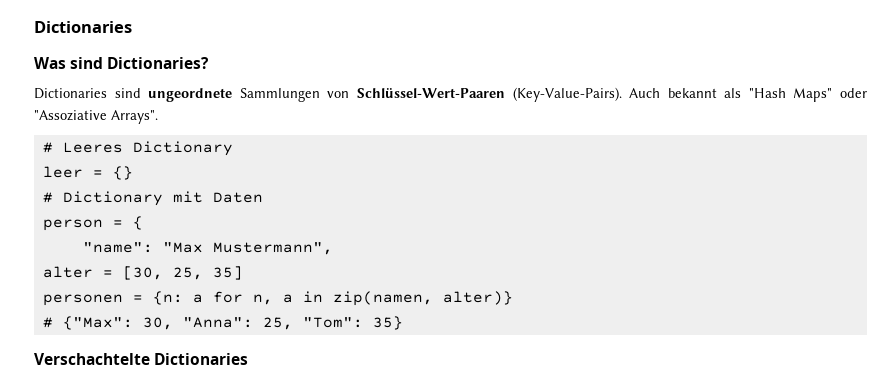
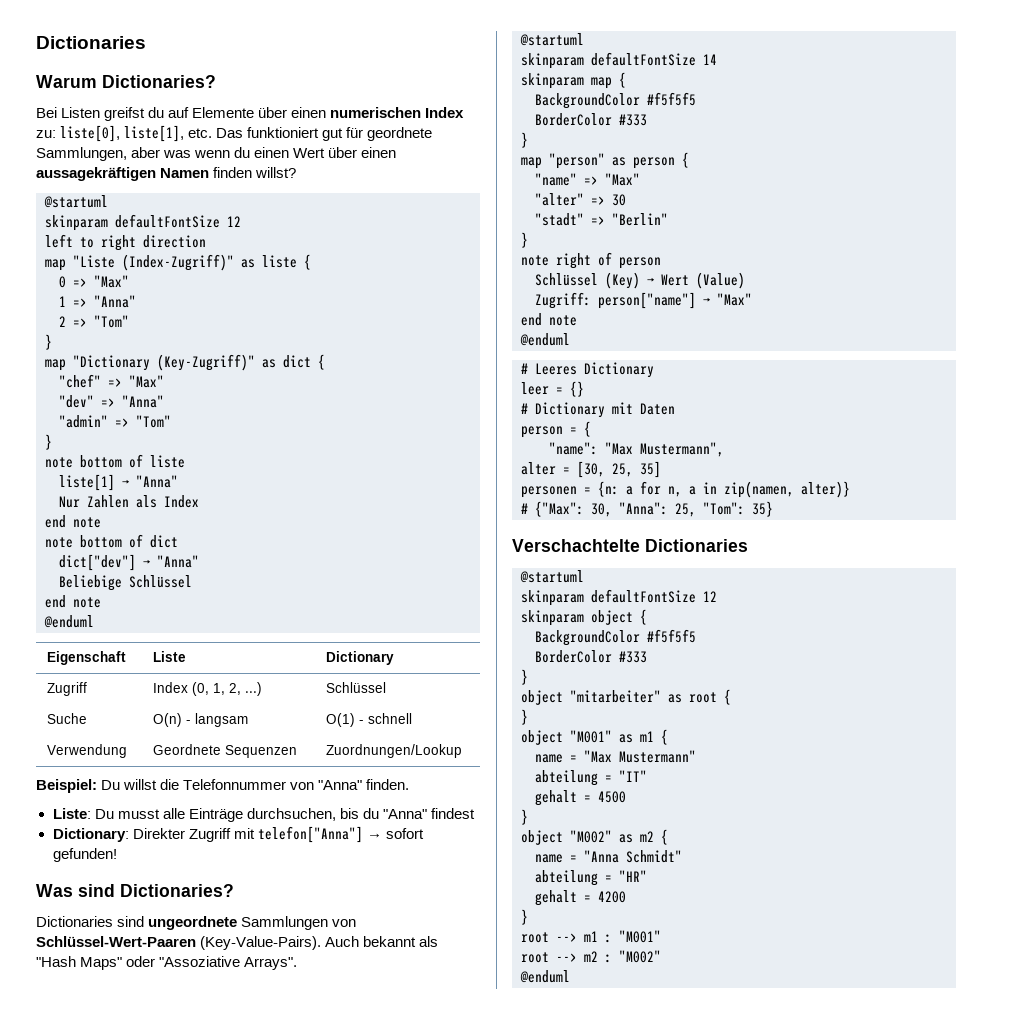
[34,21,132,33] Dictionaries -> [36,36,146,49] [36,75,216,88] [36,107,465,121] [36,125,433,142] [36,147,397,161] [36,167,297,181] [44,195,108,208] [45,214,241,231] [45,234,206,251] [45,254,311,271] [59,275,129,288] [59,295,136,308] [59,315,129,328] [45,334,52,350] [45,354,325,371] [59,374,164,388] [59,395,164,408] [59,415,171,428] [45,434,52,450] [45,454,185,468] [59,474,178,491] [59,495,199,508] [45,515,101,528] [45,534,178,548] [59,554,199,571] [59,575,192,591] [45,595,101,608] [44,615,94,628] [47,651,127,665] [153,651,187,662] [326,651,395,665] [47,682,88,696] [153,682,263,696] [326,682,387,693] [47,713,88,724] [153,713,249,727] [326,713,413,727] [47,744,128,758] [153,744,298,758] [326,744,463,758] [36,779,410,793] [52,808,475,822] [52,826,424,843] [52,848,117,862] Dictionaries // Warum Dictionaries? // Bei Listen greifst du auf Elemente über einen numerischen Index zu: liste[0], liste[1], etc. Das funktioniert gut für geordnete Sammlungen, aber was wenn du einen Wert über einen aussagekräftigen Namen finden willst? // @startuml // skinparam defaultFontSize 12 // left to right direction // map "Liste (Index-Zugriff)" as liste { // 0 => "Max" // 1 => "Anna" // 2 => "Tom" // } // map "Dictionary (Key-Zugriff)" as dict { // "chef" => "Max" // "dev" => "Anna" // "admin" => "Tom" // } // note bottom of liste // liste[1] → "Anna" // Nur Zahlen als Index // end note // note bottom of dict // dict["dev"] → "Anna" // Beliebige Schlüssel // end note // @enduml // Eigenschaft | Liste | Dictionary // Zugriff | Index (0, 1, 2, ...) | Schlüssel // Suche | O(n) - langsam | O(1) - schnell // Verwendung | Geordnete Sequenzen | Zuordnungen/Lookup // Beispiel: Du willst die Telefonnummer von "Anna" finden. // Liste: Du musst alle Einträge durchsuchen, bis du "Anna" findest // Dictionary: Direkter Zugriff mit telefon["Anna"] → sofort gefunden!
(158, 117) none -> [520,33,584,46] [521,52,717,69] [521,72,626,89] [535,92,696,109] [535,113,647,126] [521,132,528,148] [521,152,689,169] [535,173,640,186] [535,193,626,206] [535,213,668,226] [521,232,528,248] [521,252,661,269] [535,272,745,289] [535,292,752,309] [521,313,577,326] [520,333,570,346] // @startuml // skinparam defaultFontSize 14 // skinparam map { // BackgroundColor #f5f5f5 // BorderColor #333 // } // map "person" as person { // "name" => "Max" // "alter" => 30 // "stadt" => "Berlin" // } // note right of person // Schlüssel (Key) → Wert (Value) // Zugriff: person["name"] → "Max" // end note // @enduml
(249, 359) none -> [520,570,584,583] [521,589,717,606] [521,609,647,626] [535,629,696,646] [535,650,647,663] [521,669,528,685] [521,689,731,705] [521,709,528,725] [521,729,668,745] [535,750,696,763] [535,770,647,786] [535,790,626,806] [521,809,528,825] [521,829,668,845] [535,850,682,863] [535,870,647,886] [535,890,626,906] [521,909,528,925] [521,930,661,943] [521,950,661,963] [520,970,570,983] // @startuml // skinparam defaultFontSize 12 // skinparam object { // BackgroundColor #f5f5f5 // BorderColor #333 // } // object "mitarbeiter" as root { // } // object "M001" as m1 { // name = "Max Mustermann" // abteilung = "IT" // gehalt = 4500 // } // object "M002" as m2 { // name = "Anna Schmidt" // abteilung = "HR" // gehalt = 4200 // } // root --> m1 : "M001" // root --> m2 : "M002" // @enduml

